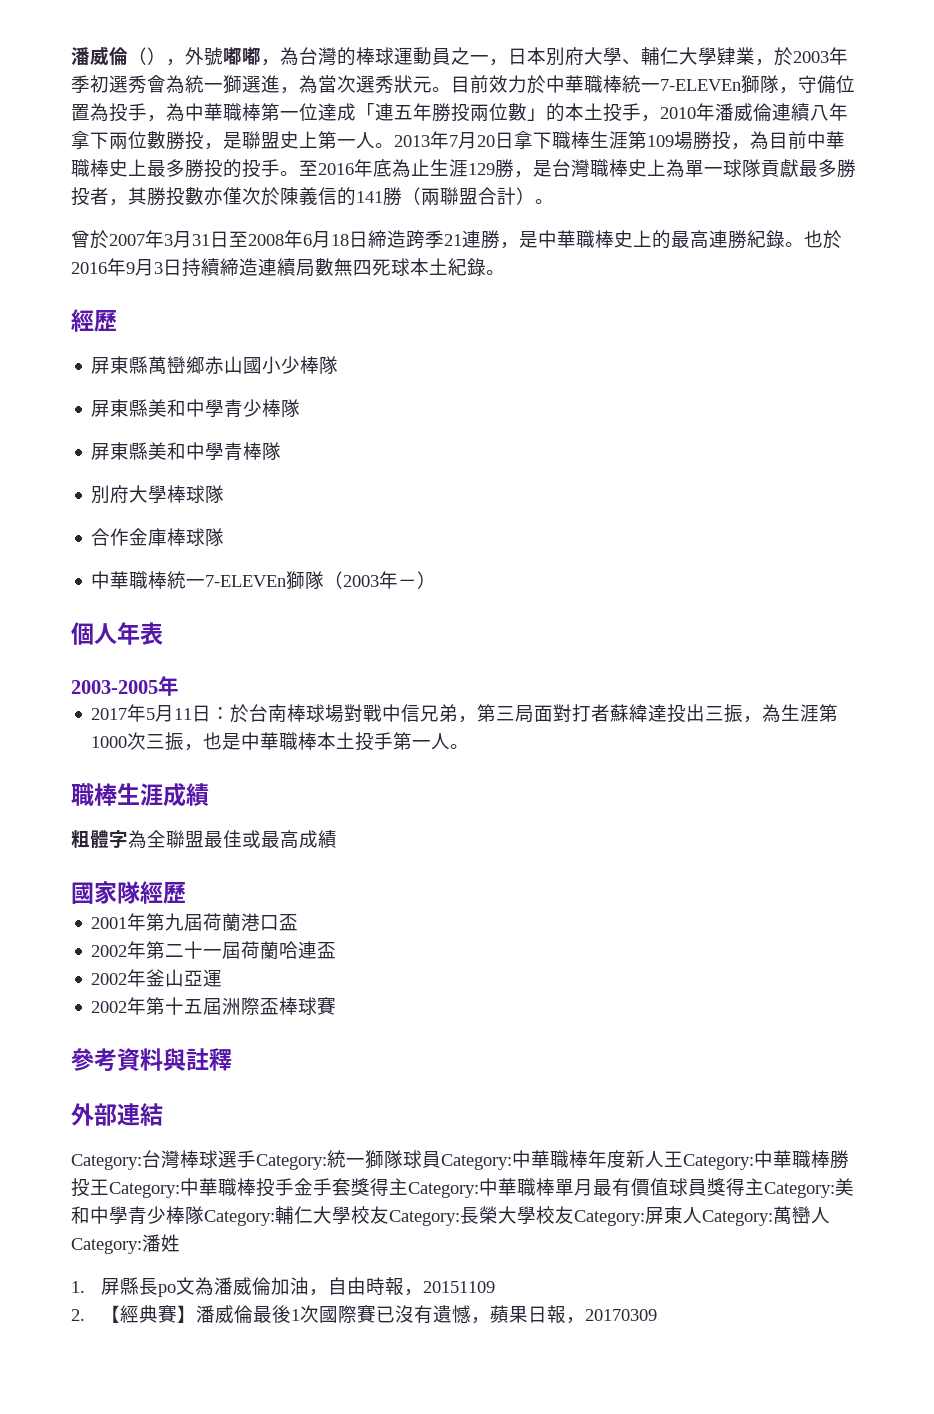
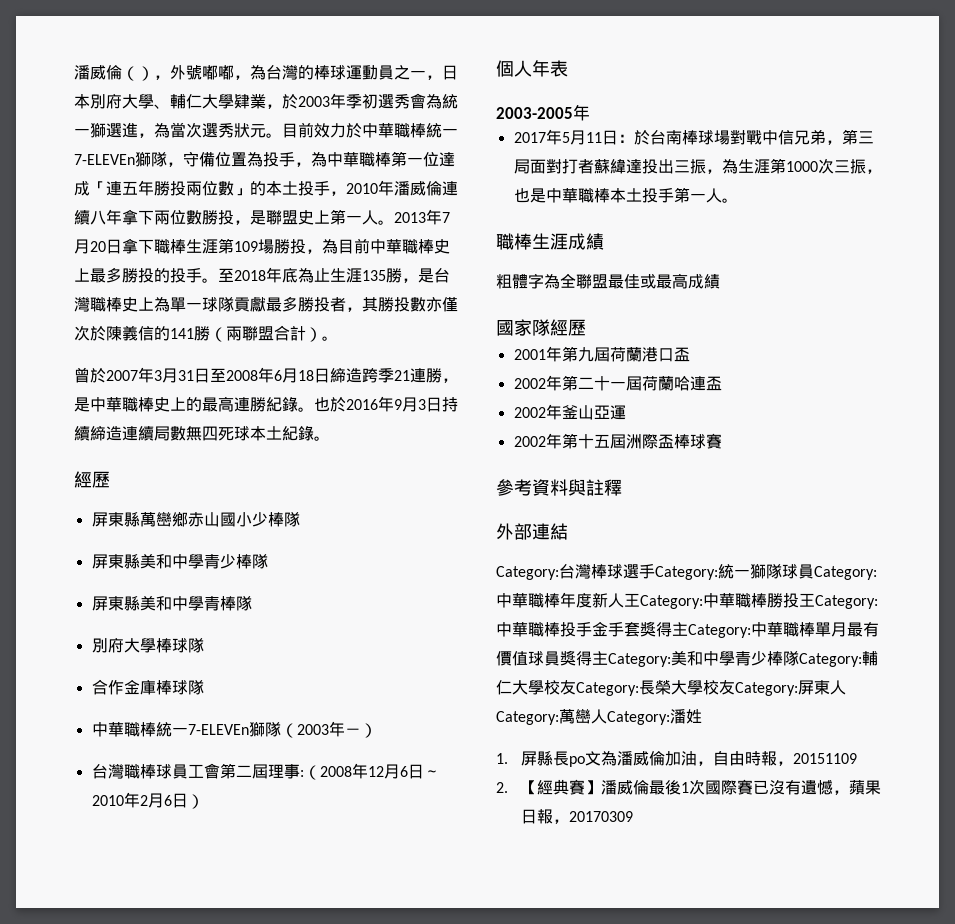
[318,163,354,175] 2016 -> [234,270,266,281] 2018
[468,163,495,175] 129 -> [362,270,386,281] 135
(437, 580) none -> [91,763,440,780] [91,792,204,809] // 台灣職棒球員工會第二屆理事:（2008年12月6日～2010年2月6日）

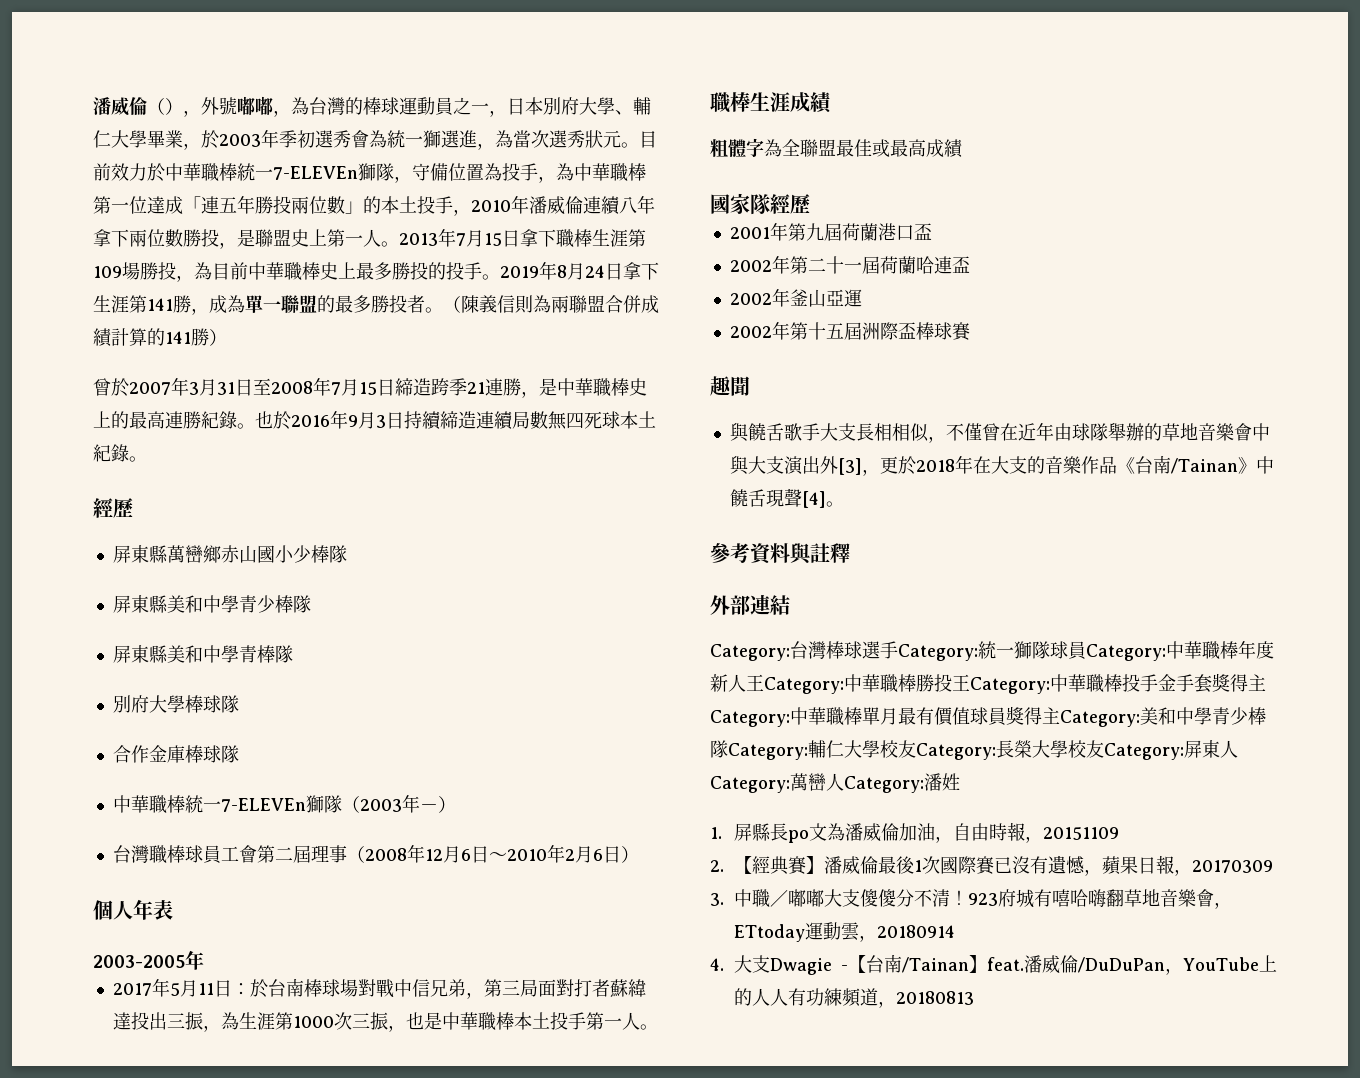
[234,94,250,109] 肄 -> [147,130,165,148] 畢
[90,241,106,252] 20 -> [484,233,502,246] 15
[218,267,450,283] [74,296,458,312] [74,325,338,342] 至2018年底為止生涯135勝，是台灣職棒史上為單一球隊貢獻最多勝投者，其勝投數亦僅次於陳義信的141勝（兩聯盟合計）。 -> [500,261,659,280] [93,295,659,315] [93,328,227,347] 2019年8月24日拿下生涯第141勝，成為單一聯盟的最多勝投者。（陳義信則為兩聯盟合併成績計算的141勝）
[274,368,314,383] 6月18 -> [331,379,377,396] 7月15
[299,770,304,777] : -> (347, 854) none
(722, 441) none -> [710,376,750,396] [729,422,1270,443] [729,455,1274,476] [729,488,844,508] // 趣聞 // 與饒舌歌手大支長相相似，不僅曾在近年由球隊舉辦的草地音樂會中與大支演出外[3]，更於2018年在大支的音樂作品《台南/Tainan》中饒舌現聲[4]。
(634, 816) none -> [710,889,1232,909] [733,922,955,942] [710,954,1277,975] [733,988,974,1008] // 3.中職／嘟嘟大支傻傻分不清！923府城有嘻哈嗨翻草地音樂會，ETtoday運動雲，20180914 // 4.大支Dwagie -【台南/Tainan】feat.潘威倫/DuDuPan，YouTube上的人人有功練頻道，20180813

